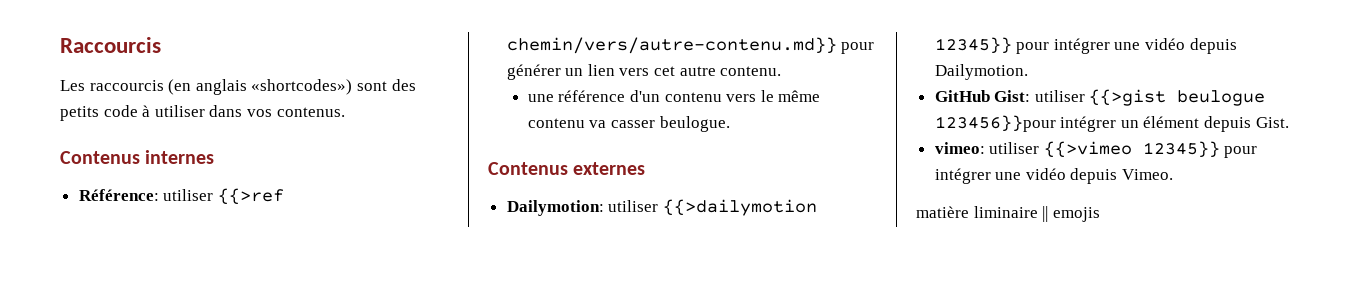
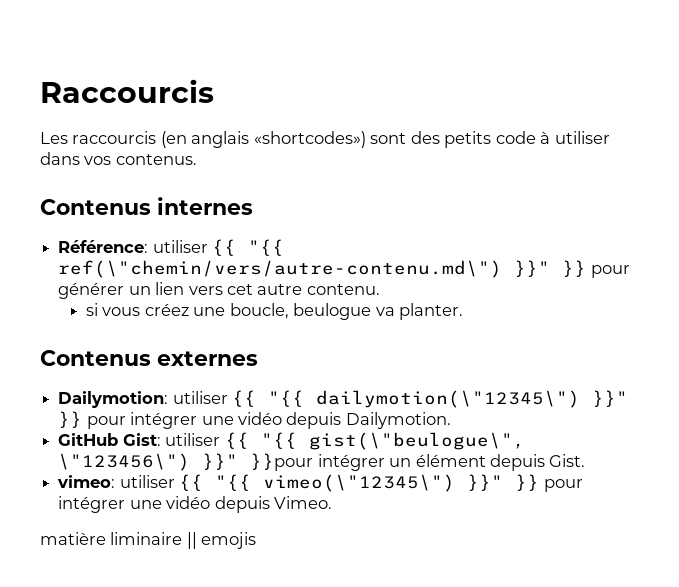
[217,188,284,205] [506,37,837,54] {{>ref chemin/vers/autre-contenu.md}} -> [212,239,285,256] [58,260,587,278] {{ "{{ ref(\"chemin/vers/autre-contenu.md\") }}" }}
[527,90,821,102] [527,116,730,132] une référence d'un contenu vers le même contenu va casser beulogue. -> [85,303,464,320] si vous créez une boucle, beulogue va planter.
[662,199,817,216] [934,37,1012,54] {{>dailymotion 12345}} -> [232,390,629,408] [58,411,83,428] {{ "{{ dailymotion(\"12345\") }}" }}
[1089,89,1266,106] [934,115,1056,132] {{>gist beulogue 123456}}pour -> [224,432,525,450] [58,453,314,471] {{ "{{ gist(\"beulogue\", \"123456\") }}" }}pour
[1043,141,1220,158] {{>vimeo 12345}} -> [179,474,540,492] {{ "{{ vimeo(\"12345\") }}" }}

